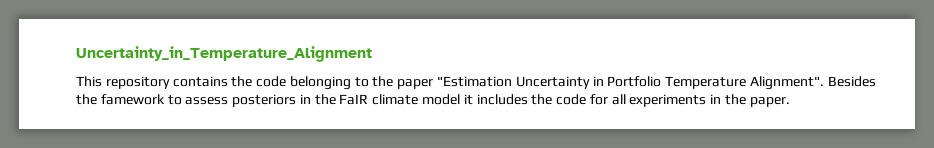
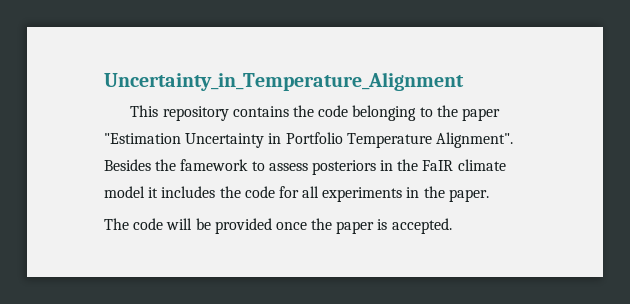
(790, 102) none -> [104,218,452,234] // The code will be provided once the paper is accepted.

